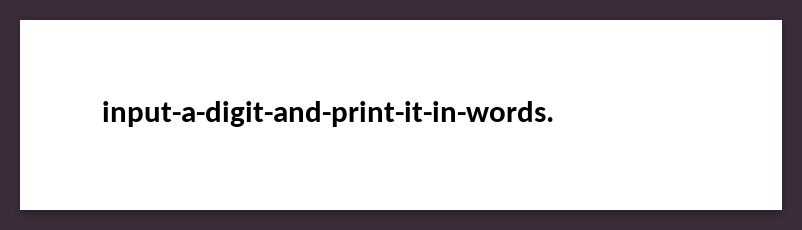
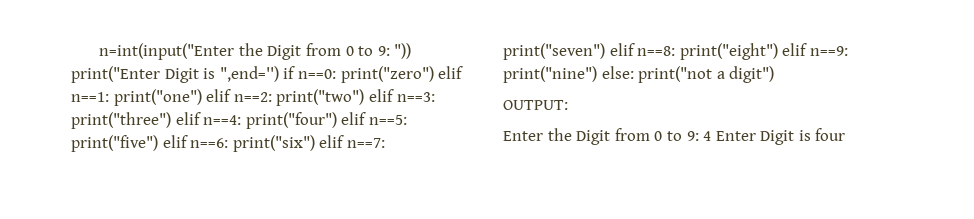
[102,101,554,127] input-a-digit-and-print-it-in-words. -> [99,43,412,60] [71,66,464,83] [71,89,435,106] [71,112,407,129] [71,135,385,152] [503,43,848,60] [503,66,775,83] [503,100,568,110] [503,128,846,145] n=int(input("Enter the Digit from 0 to 9: ")) print("Enter Digit is ",end='') if n==0: print("zero") elif n==1: print("one") elif n==2: print("two") elif n==3: print("three") elif n==4: print("four") elif n==5: print("five") elif n==6: print("six") elif n==7: print("seven") elif n==8: print("eight") elif n==9: print("nine") else: print("not a digit") // OUTPUT: // Enter the Digit from 0 to 9: 4 Enter Digit is four

